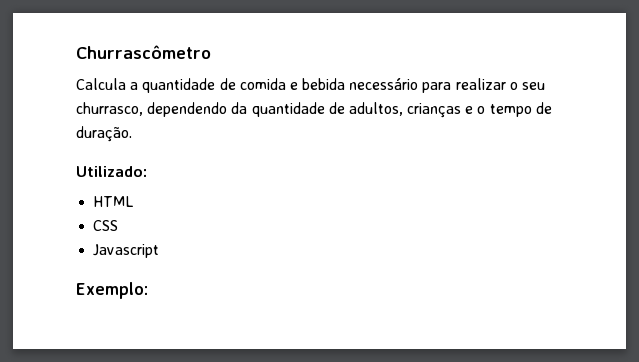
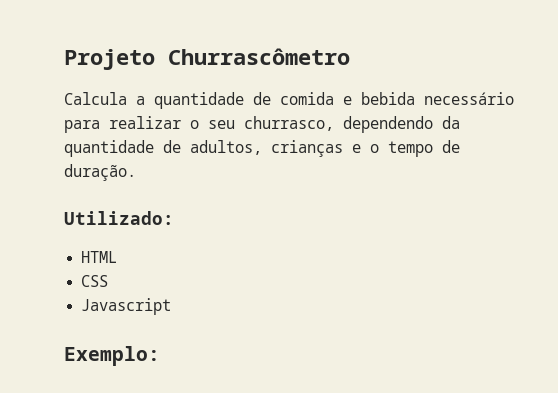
(76, 52) none -> [64,49,155,70] Projeto

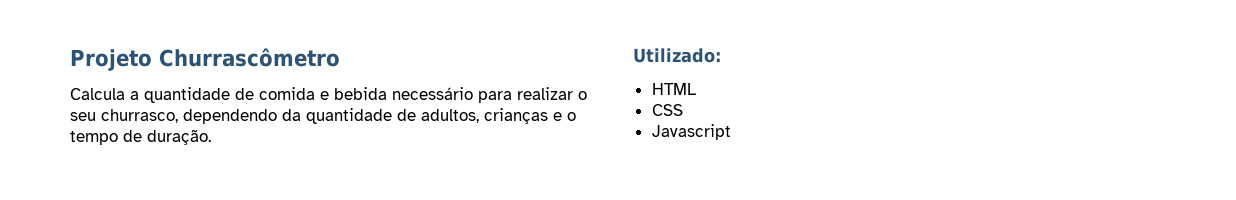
[64,346,160,366] // Exemplo: -> (731, 132) none

